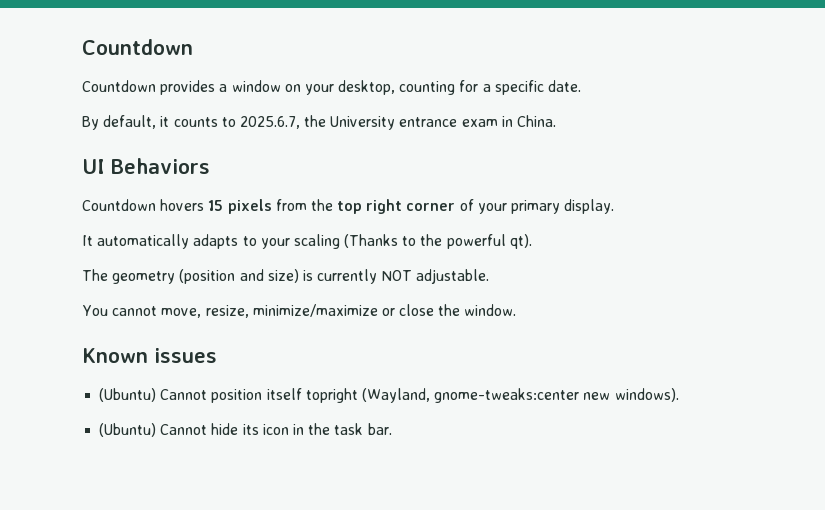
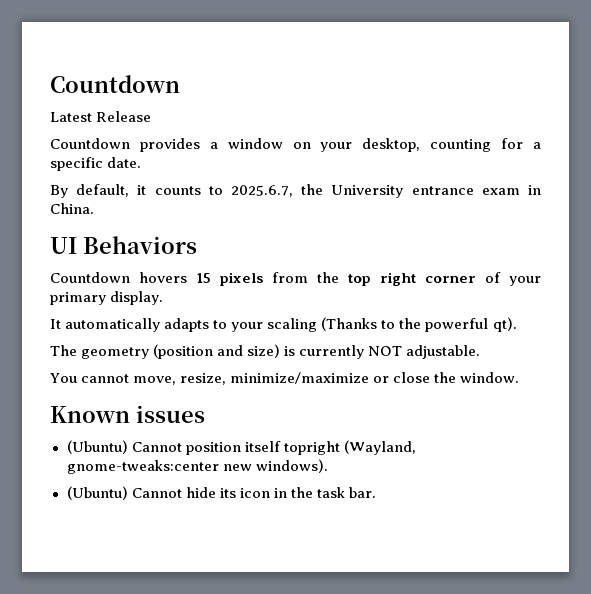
[82,39,193,55] Countdown -> [50,75,180,93] [50,111,152,122] Countdown // Latest Release

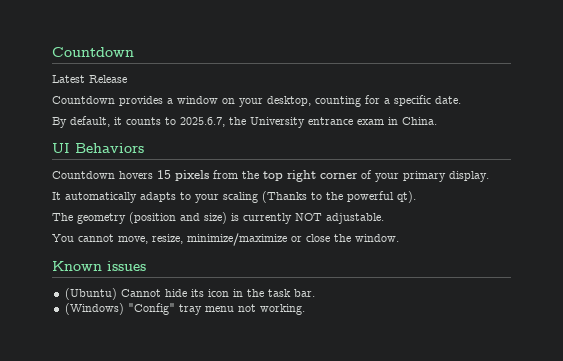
[66,440,416,455] [66,459,328,474] // (Ubuntu) Cannot position itself topright (Wayland, gnome-tweaks:center new windows). -> (146, 266) none
(376, 492) none -> [64,303,305,315] // (Windows) "Config" tray menu not working.

